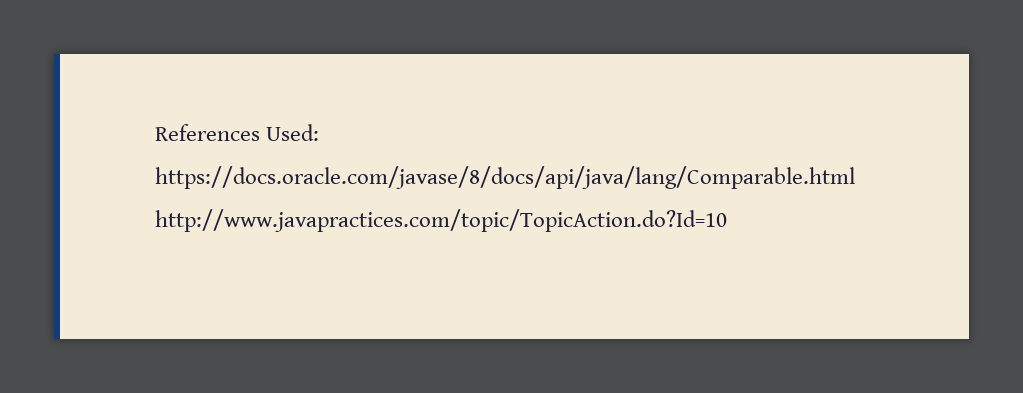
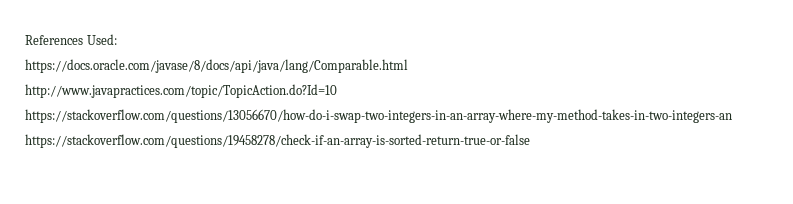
(727, 220) none -> [25,109,732,123] [25,134,530,148] // https://stackoverflow.com/questions/13056670/how-do-i-swap-two-integers-in-an-array-where-my-method-takes-in-two-integers-an // https://stackoverflow.com/questions/19458278/check-if-an-array-is-sorted-return-true-or-false

